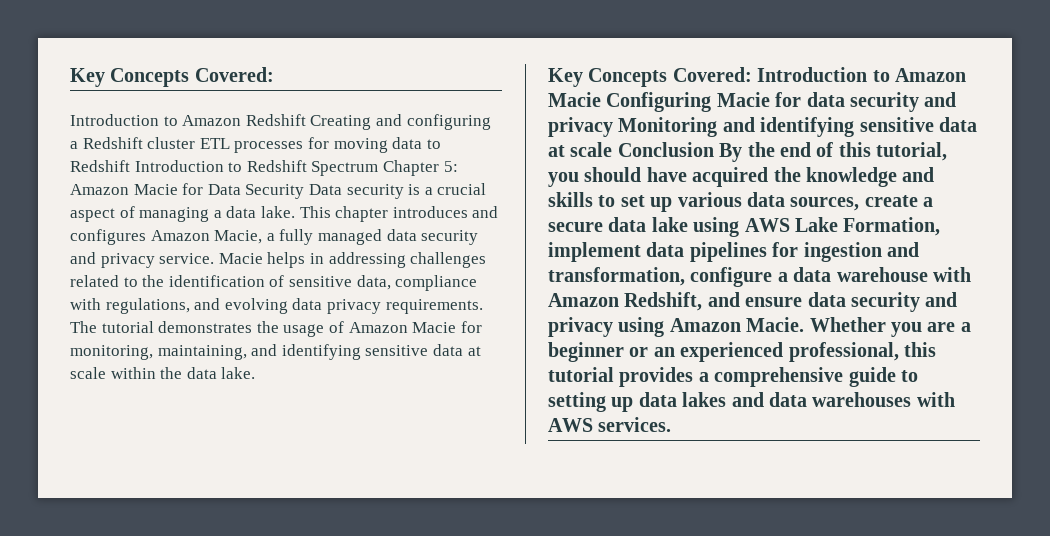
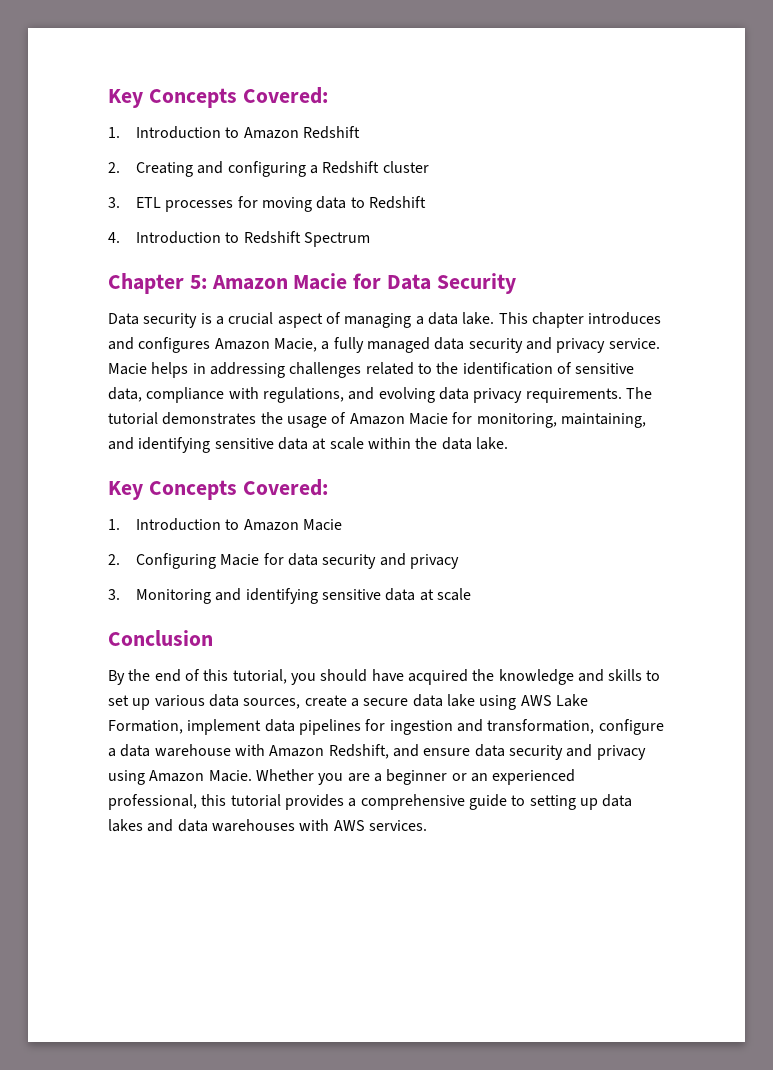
[70,67,274,87] Key Concepts Covered: // -> [108,87,328,108] [108,127,120,138] Key Concepts Covered: // 1.
(306, 120) none -> [108,162,120,173] // 2.
(196, 143) none -> [108,197,120,208] // 3.
(130, 166) none -> [108,232,120,243] // 4.
(379, 168) none -> (371, 239) //
(305, 191) none -> (516, 283) //
(752, 74) none -> [108,519,120,530] // 1.
(601, 99) none -> [108,554,120,565] // 2.
(613, 127) none -> [108,589,120,600] // 3.
(613, 149) none -> (472, 594) //
(714, 149) none -> (213, 638) //

